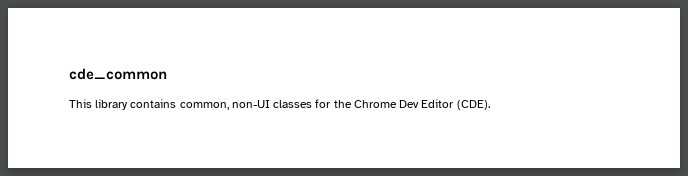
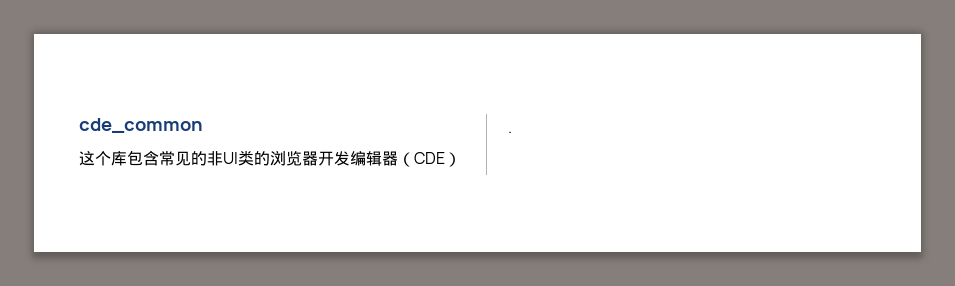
[69,99,490,110] This library contains common, non-UI classes for the Chrome Dev Editor (CDE). -> [79,150,461,167] [508,131,512,133] 这个库包含常见的非UI类的浏览器开发编辑器（CDE）.

